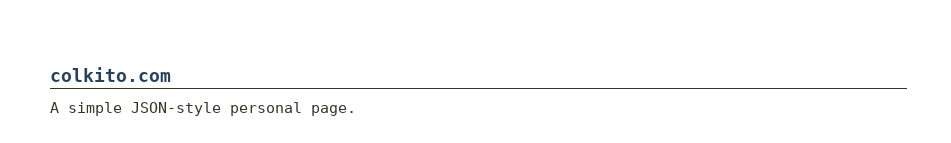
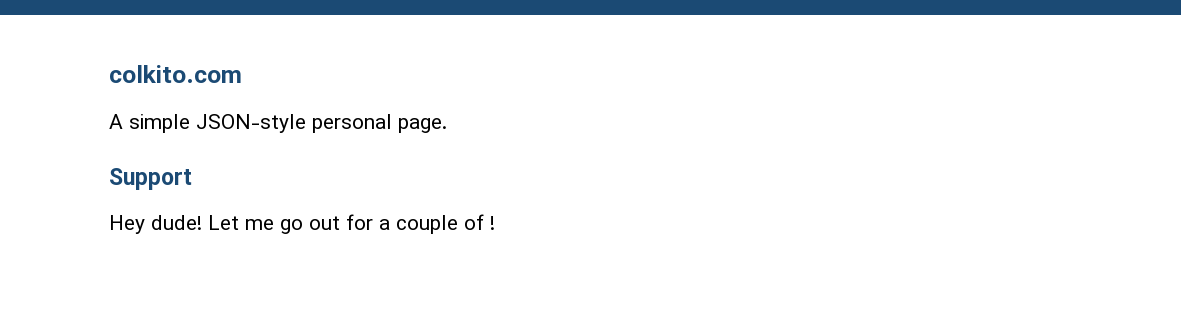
(356, 110) none -> [109,168,192,190] [109,214,495,234] // Support // Hey dude! Let me go out for a couple of !

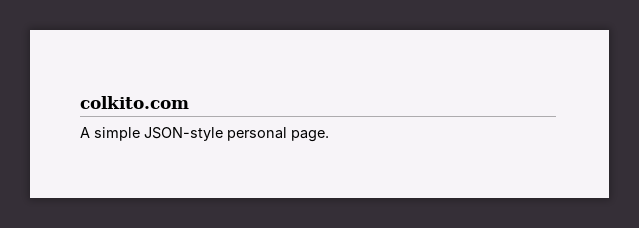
[109,168,192,190] [109,214,495,234] // Support // Hey dude! Let me go out for a couple of ! -> (329, 136) none

